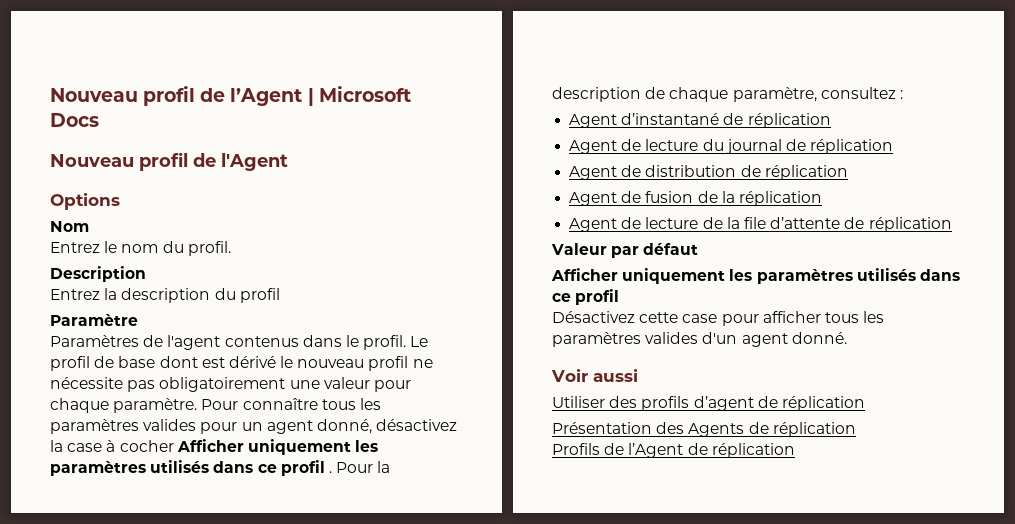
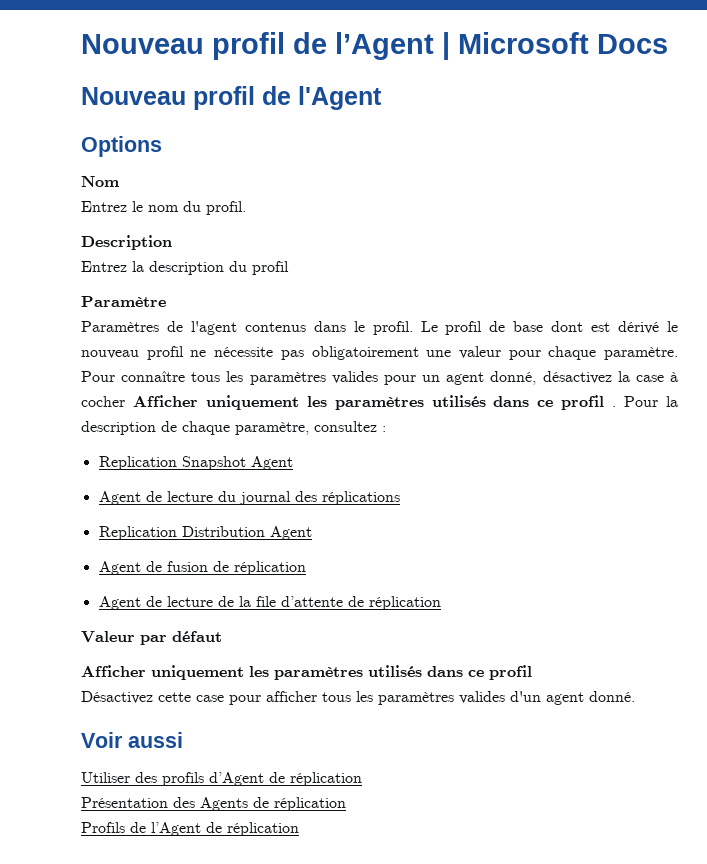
[569,113,831,128] Agent d’instantané de réplication -> [98,456,293,470] Replication Snapshot Agent
[785,139,894,154] [569,165,848,180] de réplication // Agent de distribution de réplication -> [294,491,400,505] [98,526,312,540] des réplications // Replication Distribution Agent
[721,191,735,203] la -> (229, 566) none
[693,396,754,411] d’agent -> [209,772,264,786] d’Agent

